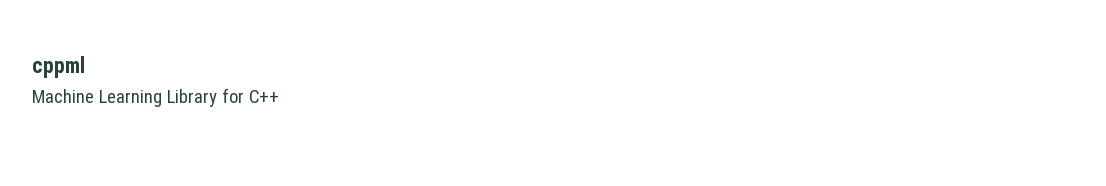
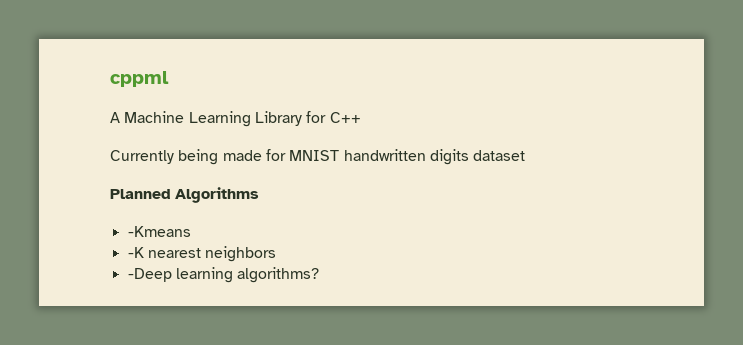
(85, 67) none -> [110,112,120,123] A
(279, 96) none -> [110,149,526,165] [110,187,260,203] [127,226,191,237] [127,246,277,262] [127,267,320,283] // Currently being made for MNIST handwritten digits dataset // Planned Algorithms // -Kmeans // -K nearest neighbors // -Deep learning algorithms?

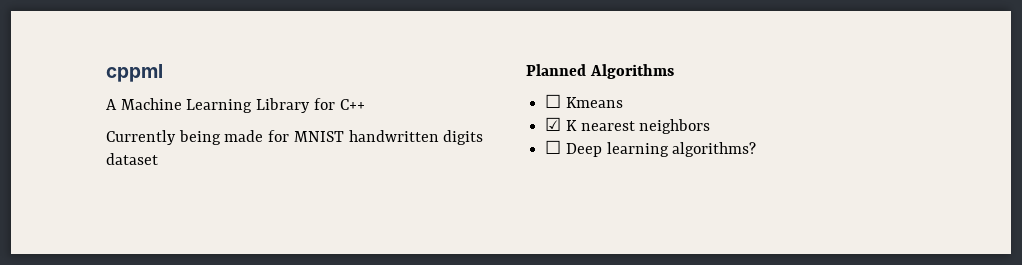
[127,226,191,237] [127,247,144,258] -Kmeans // -K -> [545,94,623,108] [545,117,577,131] ☐ Kmeans // ☑ K
[127,268,172,282] -Deep -> [545,140,602,157] ☐ Deep

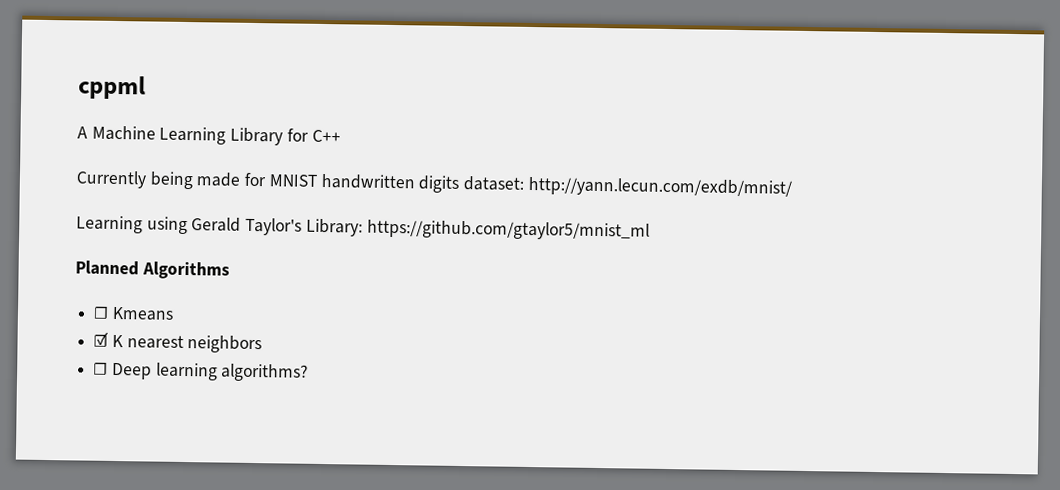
[106,153,158,165] dataset -> [463,176,792,198] [76,215,650,241] dataset: http://yann.lecun.com/exdb/mnist/ // Learning using Gerald Taylor's Library: https://github.com/gtaylor5/mnist_ml

